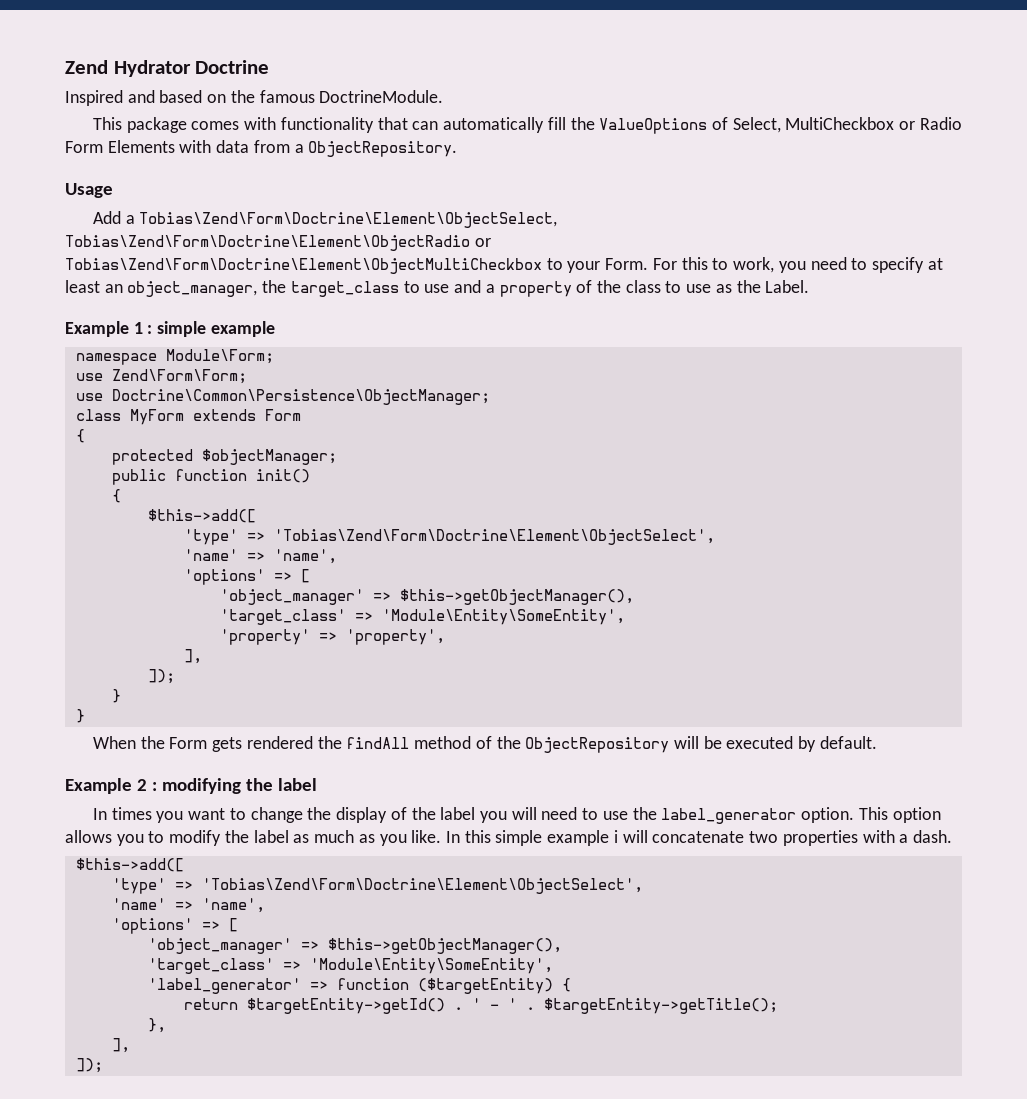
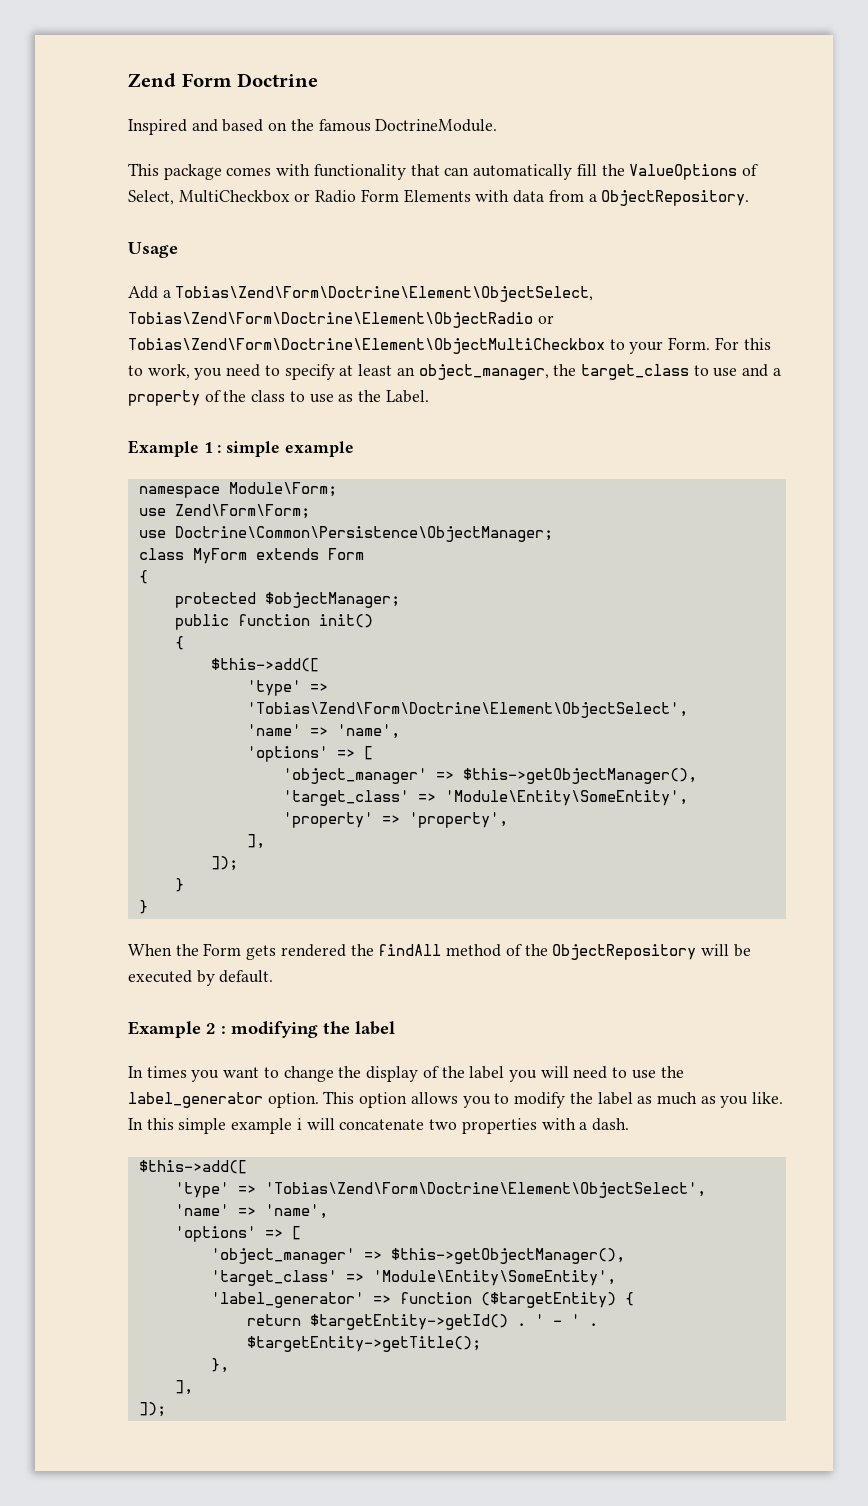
[113,60,191,77] Hydrator -> [181,73,232,87] Form

